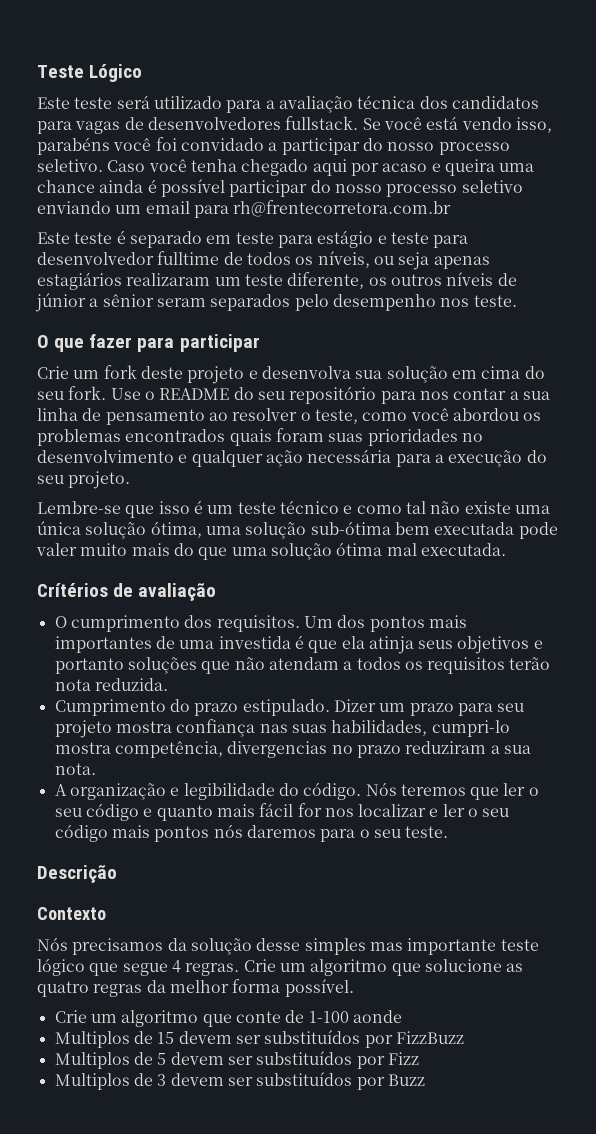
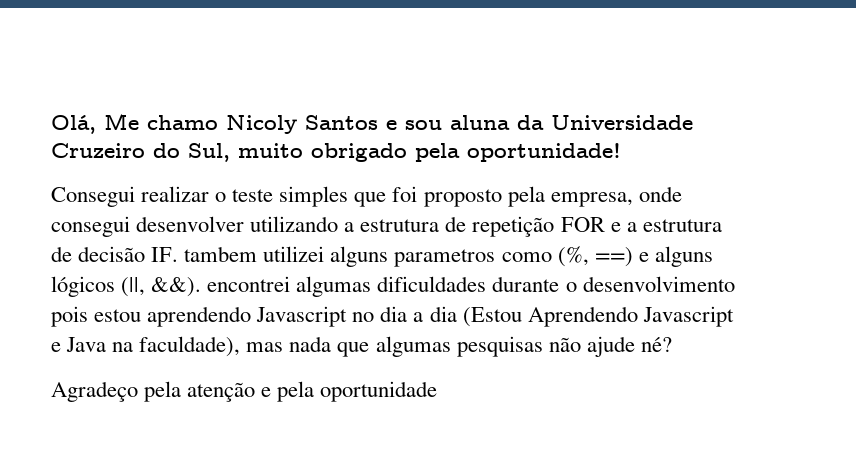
[37,64,143,82] [37,95,539,113] [37,116,552,134] [37,137,510,155] [37,159,535,176] [37,179,523,197] [37,200,452,218] [37,230,469,248] [37,251,490,270] [37,272,517,290] [35,293,517,312] [37,334,260,352] [37,365,545,384] [37,386,550,404] [37,408,542,425] [37,428,483,446] [37,449,547,467] [37,471,131,489] [37,500,550,518] [37,521,558,539] [36,542,506,560] [37,583,217,601] [54,615,467,632] [54,635,543,654] [54,657,551,674] [54,678,168,691] [54,699,525,716] [54,719,510,738] [54,741,531,758] [54,763,96,775] [54,782,539,800] [54,803,510,821] [54,824,449,842] [37,865,117,883] [37,907,106,920] [37,937,539,955] [37,958,524,976] [37,979,354,997] [54,1010,402,1027] [54,1030,464,1048] [54,1051,419,1069] [54,1072,425,1090] Teste Lógico // Este teste será utilizado para a avaliação técnica dos candidatos para vagas de desenvolvedores fullstack. Se você está vendo isso, parabéns você foi convidado a participar do nosso processo seletivo. Caso você tenha chegado aqui por acaso e queira uma chance ainda é possível participar do nosso processo seletivo enviando um email para rh@frentecorretora.com.br // Este teste é separado em teste para estágio e teste para desenvolvedor fulltime de todos os níveis, ou seja apenas estagiários realizaram um teste diferente, os outros níveis de júnior a sênior seram separados pelo desempenho nos teste. // O que fazer para participar // Crie um fork deste projeto e desenvolva sua solução em cima do seu fork. Use o README do seu repositório para nos contar a sua linha de pensamento ao resolver o teste, como você abordou os problemas encontrados quais foram suas prioridades no desenvolvimento e qualquer ação necessária para a execução do seu projeto. // Lembre-se que isso é um teste técnico e como tal não existe uma única solução ótima, uma solução sub-ótima bem executada pode valer muito mais do que uma solução ótima mal executada. // Crítérios de avaliação // O cumprimento dos requisitos. Um dos pontos mais importantes de uma investida é que ela atinja seus objetivos e portanto soluções que não atendam a todos os requisitos terão nota reduzida. // Cumprimento do prazo estipulado. Dizer um prazo para seu projeto mostra confiança nas suas habilidades, cumpri-lo mostra competência, divergencias no prazo reduziram a sua nota. // A organização e legibilidade do código. Nós teremos que ler o seu código e quanto mais fácil for nos localizar e ler o seu código mais pontos nós daremos para o seu teste. // Descrição // Contexto // Nós precisamos da solução desse simples mas importante teste lógico que segue 4 regras. Crie um algoritmo que solucione as quatro regras da melhor forma possível. // Crie um algoritmo que conte de 1-100 aonde // Multiplos de 15 devem ser substituídos por FizzBuzz // Multiplos de 5 devem ser substituídos por Fizz // Multiplos de 3 devem ser substituídos por Buzz -> [51,113,693,134] [51,143,621,162] [51,186,682,207] [51,216,722,237] [51,246,713,267] [51,276,735,297] [51,306,734,327] [51,336,672,357] [51,381,438,402] Olá, Me chamo Nicoly Santos e sou aluna da Universidade Cruzeiro do Sul, muito obrigado pela oportunidade! // Consegui realizar o teste simples que foi proposto pela empresa, onde consegui desenvolver utilizando a estrutura de repetição FOR e a estrutura de decisão IF. tambem utilizei alguns parametros como (%, ==) e alguns lógicos (||, &&). encontrei algumas dificuldades durante o desenvolvimento pois estou aprendendo Javascript no dia a dia (Estou Aprendendo Javascript e Java na faculdade), mas nada que algumas pesquisas não ajude né? // Agradeço pela atenção e pela oportunidade

